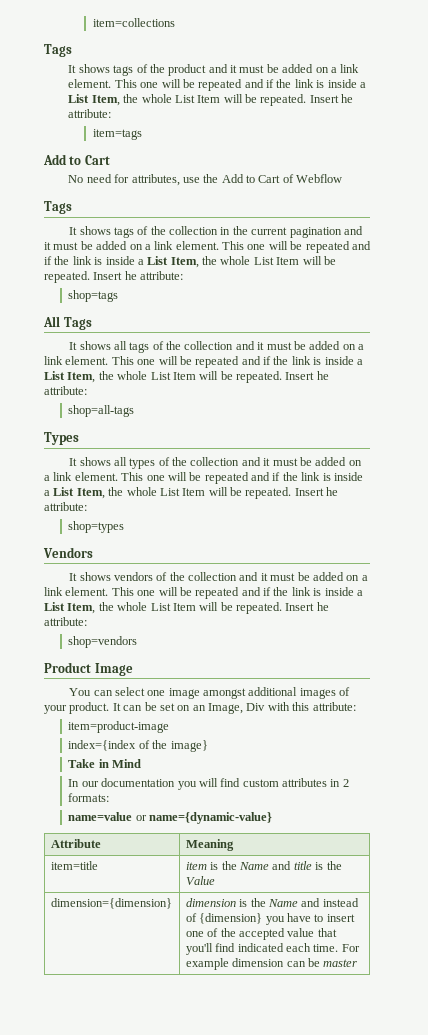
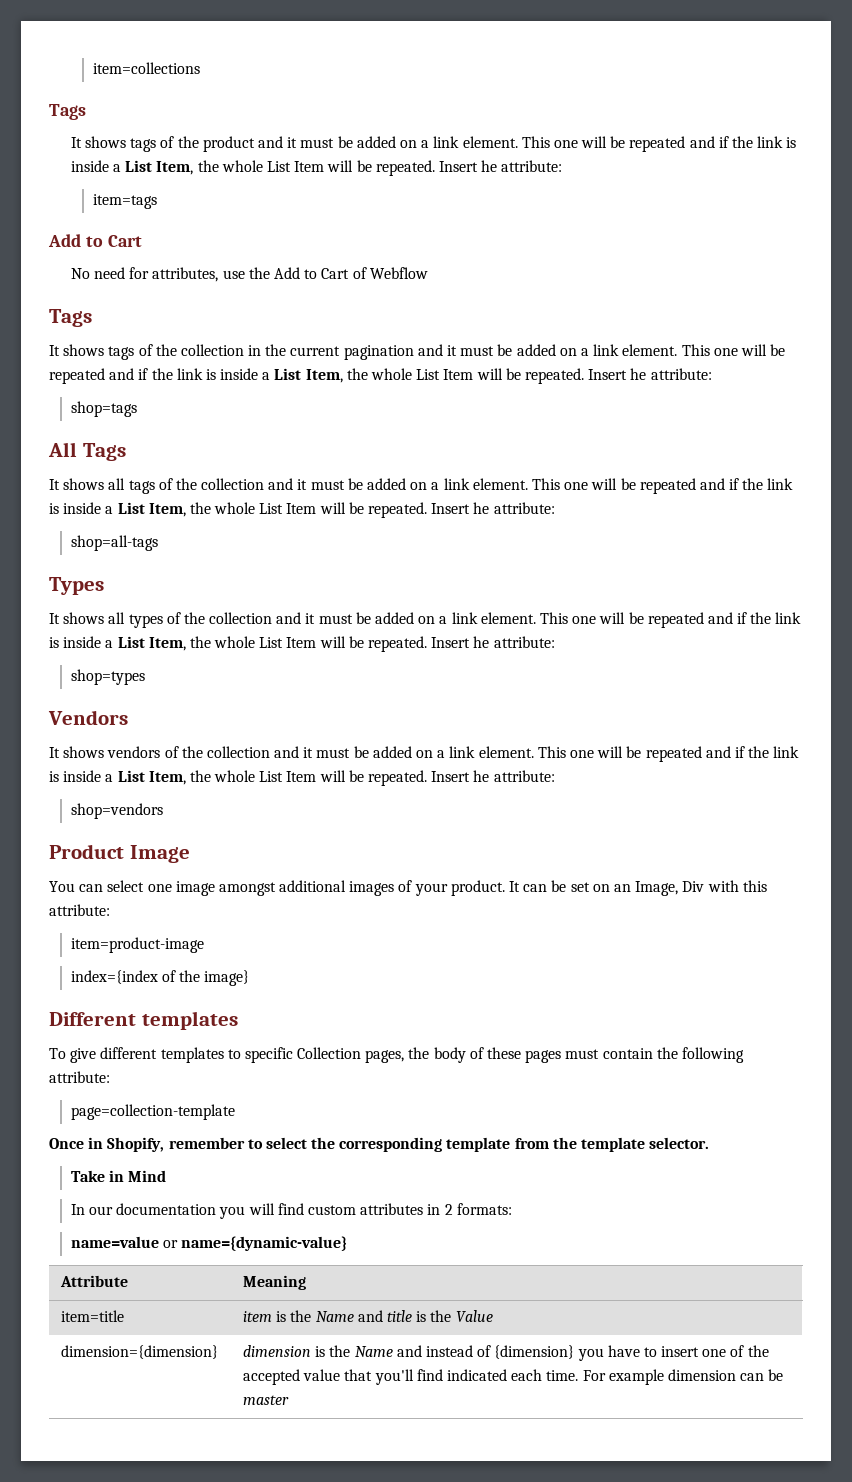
(208, 746) none -> [49,1011,238,1030] [49,1047,744,1063] [49,1071,110,1083] [70,1104,235,1120] [49,1137,710,1152] // Different templates // To give different templates to specific Collection pages, the body of these pages must contain the following attribute: // page=collection-template // Once in Shopify, remember to select the corresponding template from the template selector.

